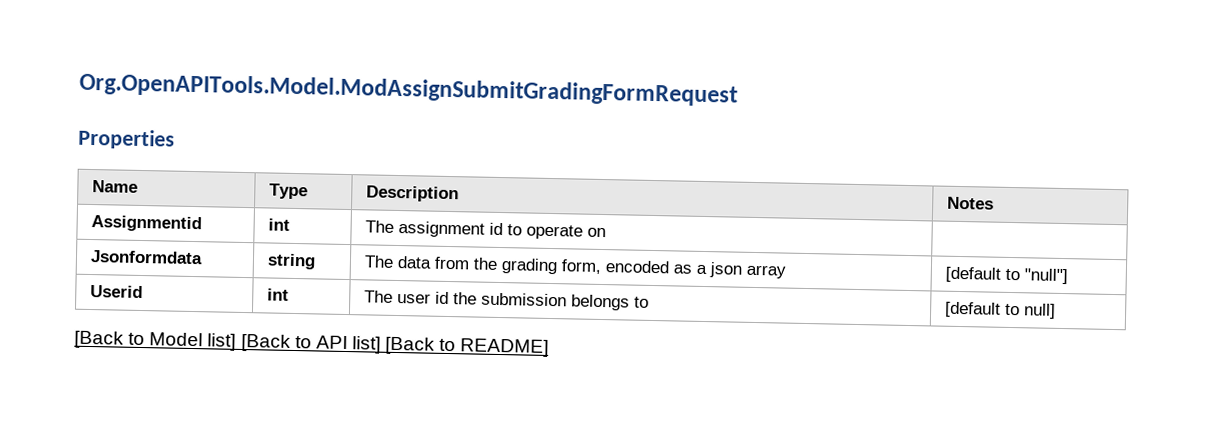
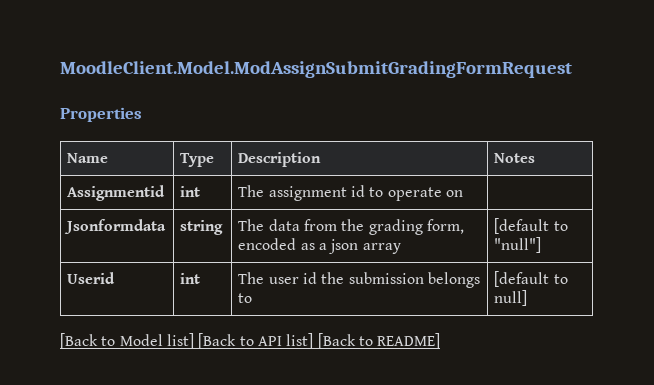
[79,72,738,107] Org.OpenAPITools.Model.ModAssignSubmitGradingFormRequest -> [60,61,572,78] MoodleClient.Model.ModAssignSubmitGradingFormRequest

